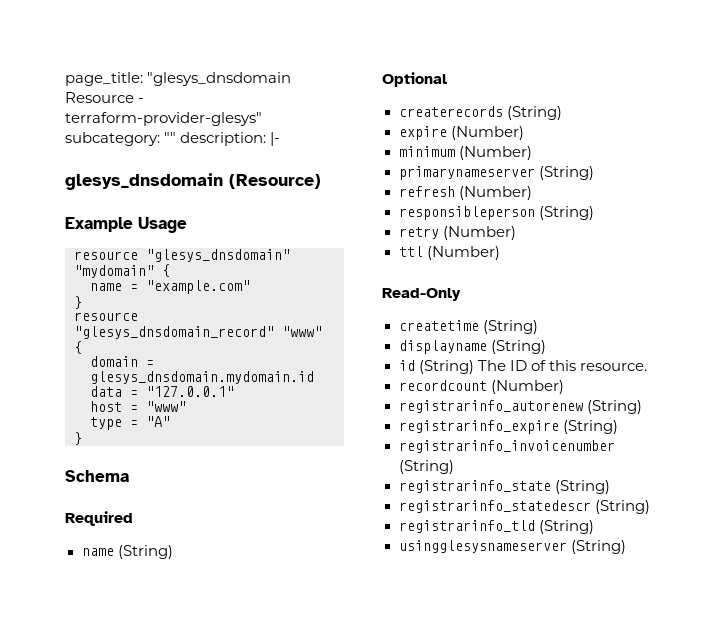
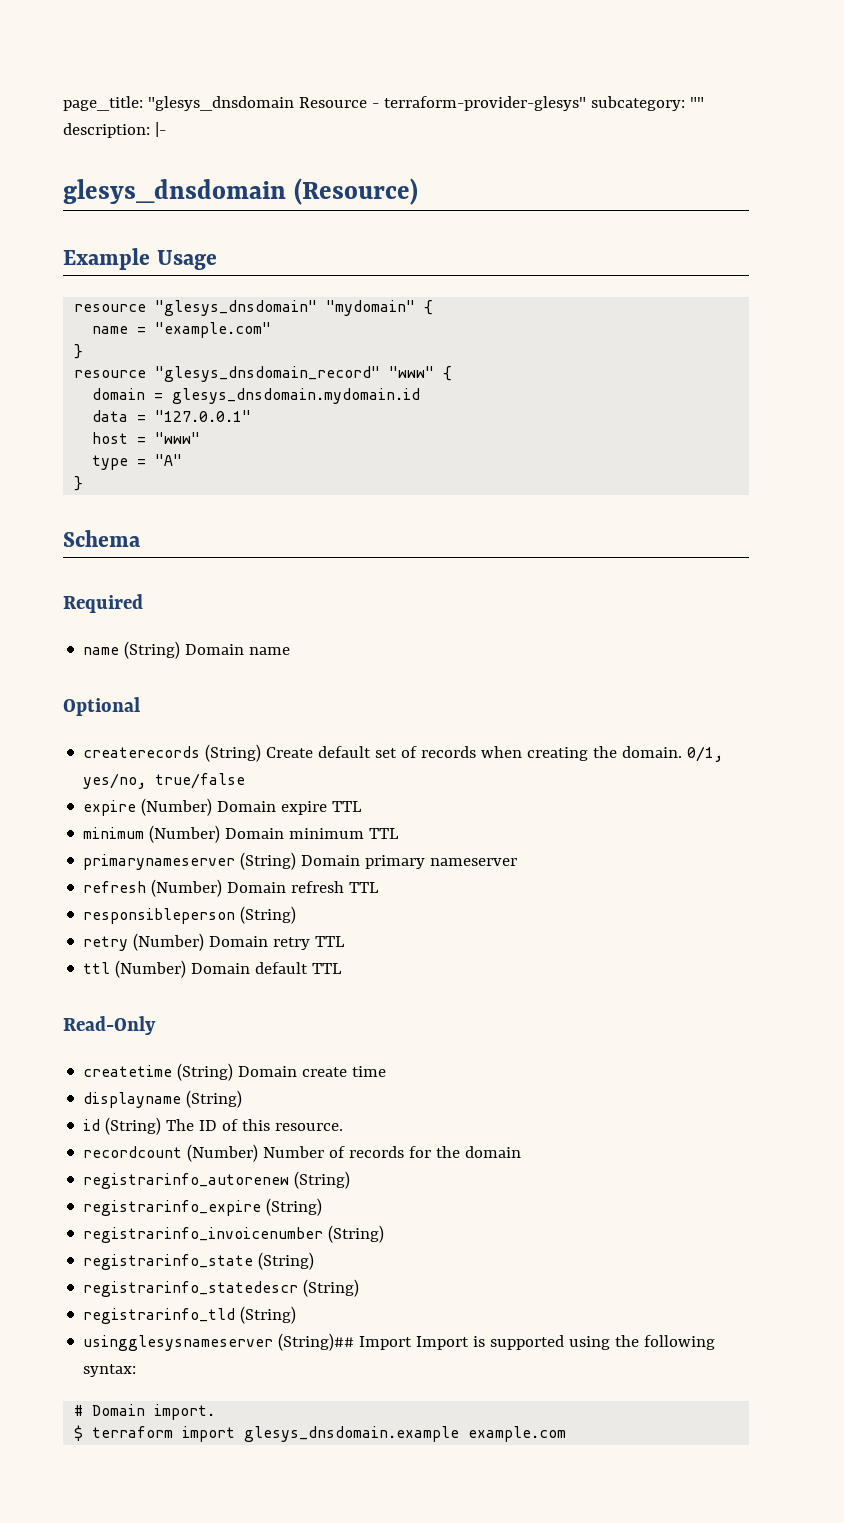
(173, 552) none -> [185,644,291,655] Domain name
(562, 113) none -> [266,746,724,762] [83,773,246,789] Create default set of records when creating the domain. 0/1, yes/no, true/false
(524, 133) none -> [217,801,363,815] Domain expire TTL
(532, 153) none -> [225,828,400,839] Domain minimum TTL
(594, 173) none -> [301,855,518,869] Domain primary nameserver
(532, 193) none -> [227,881,380,893] Domain refresh TTL
(516, 233) none -> [209,936,346,950] Domain retry TTL
(500, 253) none -> [191,962,343,974] Domain default TTL
(538, 327) none -> [238,1066,387,1077] Domain create time
(564, 387) none -> [263,1146,522,1158] Number of records for the domain
[570,540,626,554] (String) -> [278,1333,716,1351] [83,1364,137,1377] [74,1404,216,1420] [74,1425,567,1442] (String)## Import Import is supported using the following syntax: // # Domain import. // $ terraform import glesys_dnsdomain.example example.com

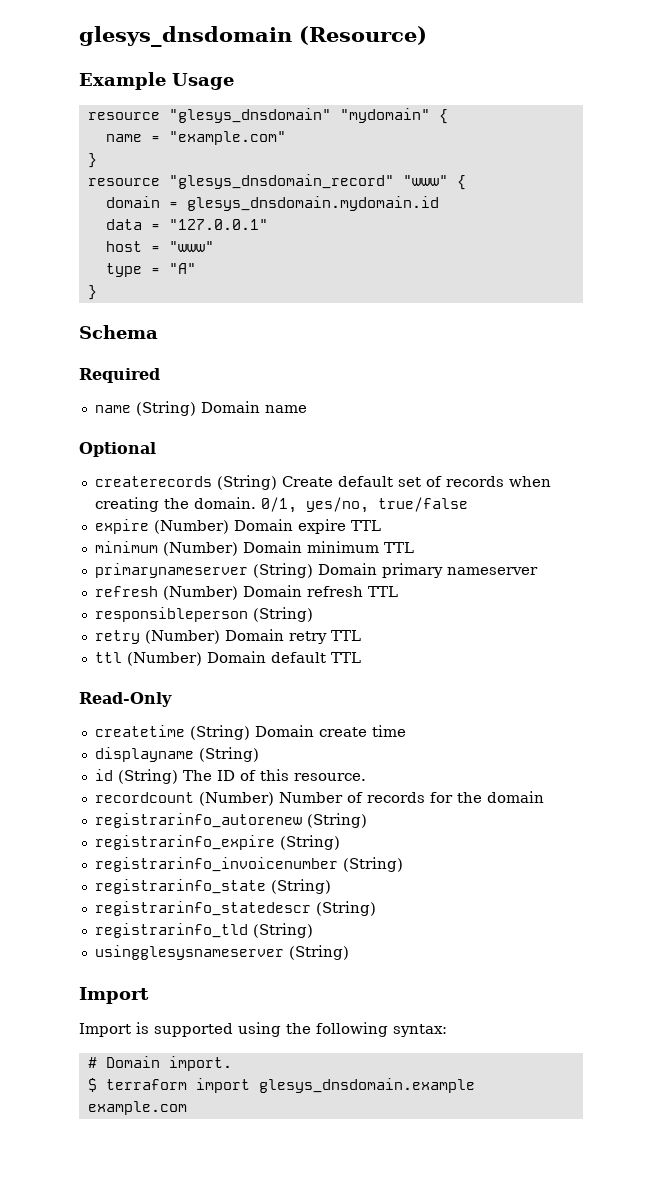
[63,96,704,111] [63,122,166,138] page_title: "glesys_dnsdomain Resource - terraform-provider-glesys" subcategory: "" description: |- // -> (79, 36) none
[278,1333,413,1351] (String)## Import -> [288,945,349,960] [79,987,149,1004] (String) // Import //

